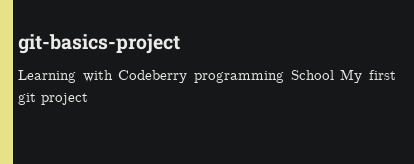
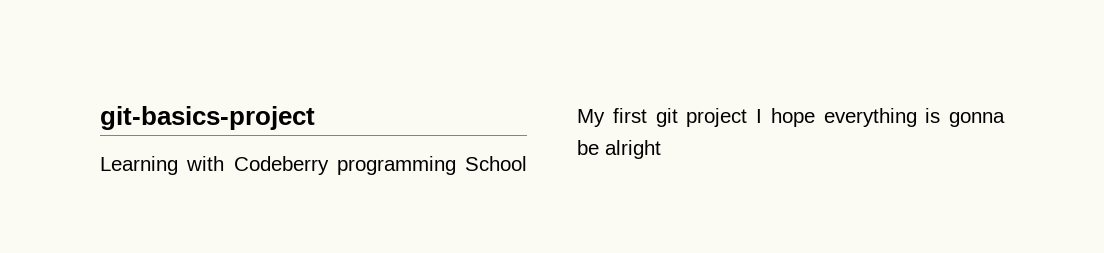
(88, 99) none -> [756,108,1005,127] [577,140,661,159] I hope everything is gonna be alright

